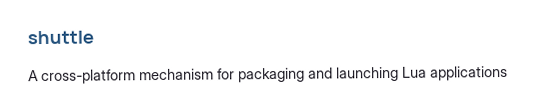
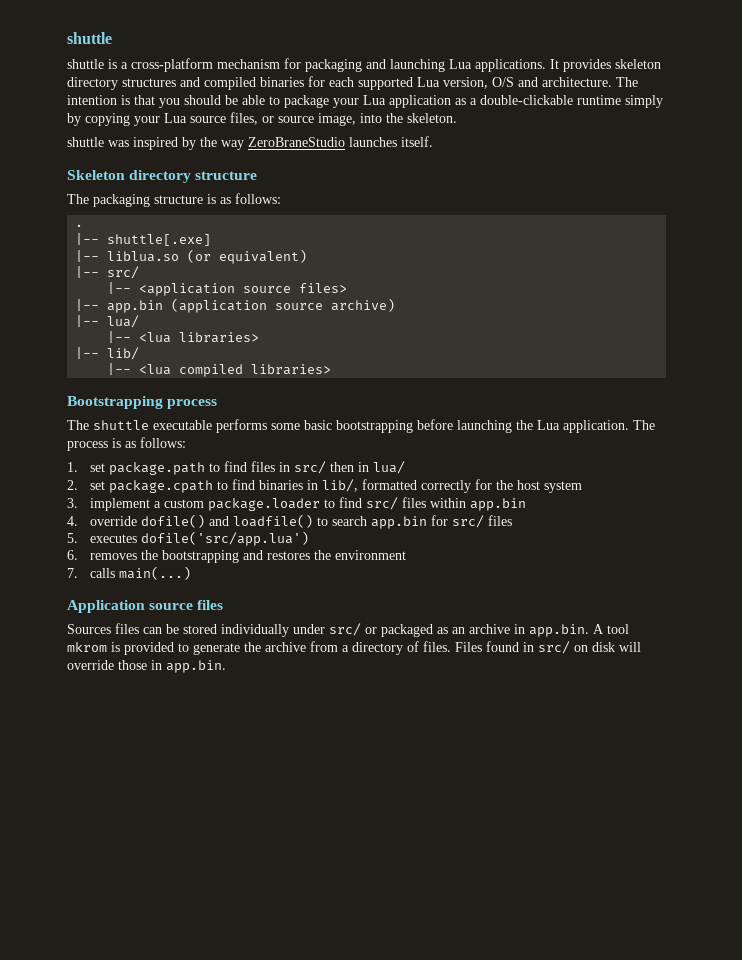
[28,70,39,82] A -> [67,59,128,69] shuttle is a
[430,65,508,81] applications -> [475,59,661,72] [67,76,638,90] [67,95,663,108] [67,112,457,126] [67,136,433,150] [67,170,258,183] [67,193,281,207] [75,224,84,227] [75,233,212,246] [75,249,308,264] [75,266,140,279] [107,282,348,296] [75,298,396,313] [75,315,140,328] [107,331,260,343] [75,347,140,360] [107,363,332,377] [67,396,218,409] [67,419,655,433] [67,437,186,451] [67,461,405,475] [67,479,582,493] [67,497,526,511] [67,514,512,529] [67,531,309,546] [67,550,406,563] [67,566,191,580] [67,600,224,613] [67,623,629,637] [67,641,641,655] [67,660,226,673] applications. It provides skeleton directory structures and compiled binaries for each supported Lua version, O/S and architecture. The intention is that you should be able to package your Lua application as a double-clickable runtime simply by copying your Lua source files, or source image, into the skeleton. // shuttle was inspired by the way ZeroBraneStudio launches itself. // Skeleton directory structure // The packaging structure is as follows: // . // |-- shuttle[.exe] // |-- liblua.so (or equivalent) // |-- src/ // |-- <application source files> // |-- app.bin (application source archive) // |-- lua/ // |-- <lua libraries> // |-- lib/ // |-- <lua compiled libraries> // Bootstrapping process // The shuttle executable performs some basic bootstrapping before launching the Lua application. The process is as follows: // 1. set package.path to find files in src/ then in lua/ // 2. set package.cpath to find binaries in lib/, formatted correctly for the host system // 3. implement a custom package.loader to find src/ files within app.bin // 4. override dofile() and loadfile() to search app.bin for src/ files // 5. executes dofile('src/app.lua') // 6. removes the bootstrapping and restores the environment // 7. calls main(...) // Application source files // Sources files can be stored individually under src/ or packaged as an archive in app.bin. A tool mkrom is provided to generate the archive from a directory of files. Files found in src/ on disk will override those in app.bin.

